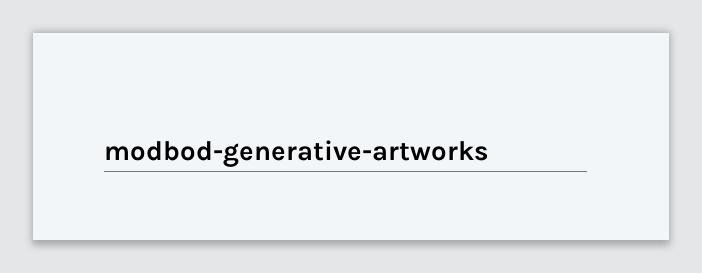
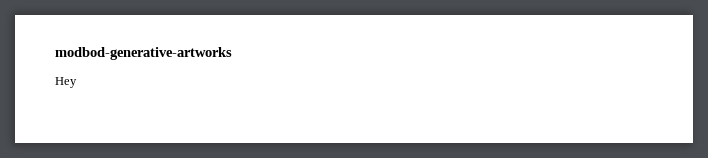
(489, 153) none -> [55,77,77,88] // Hey

